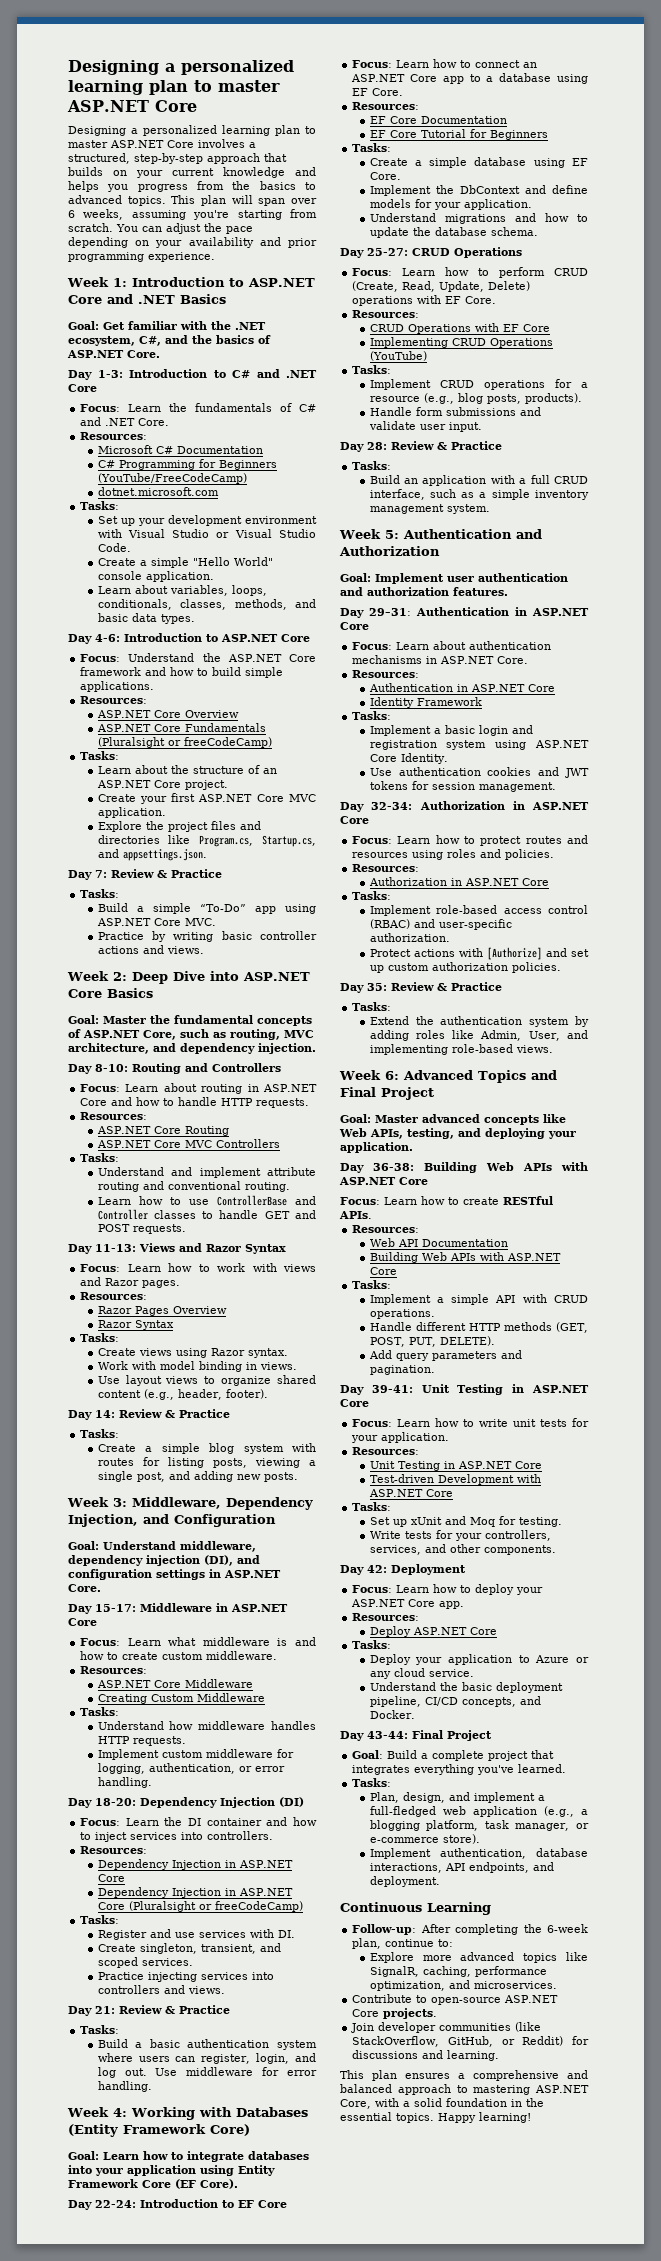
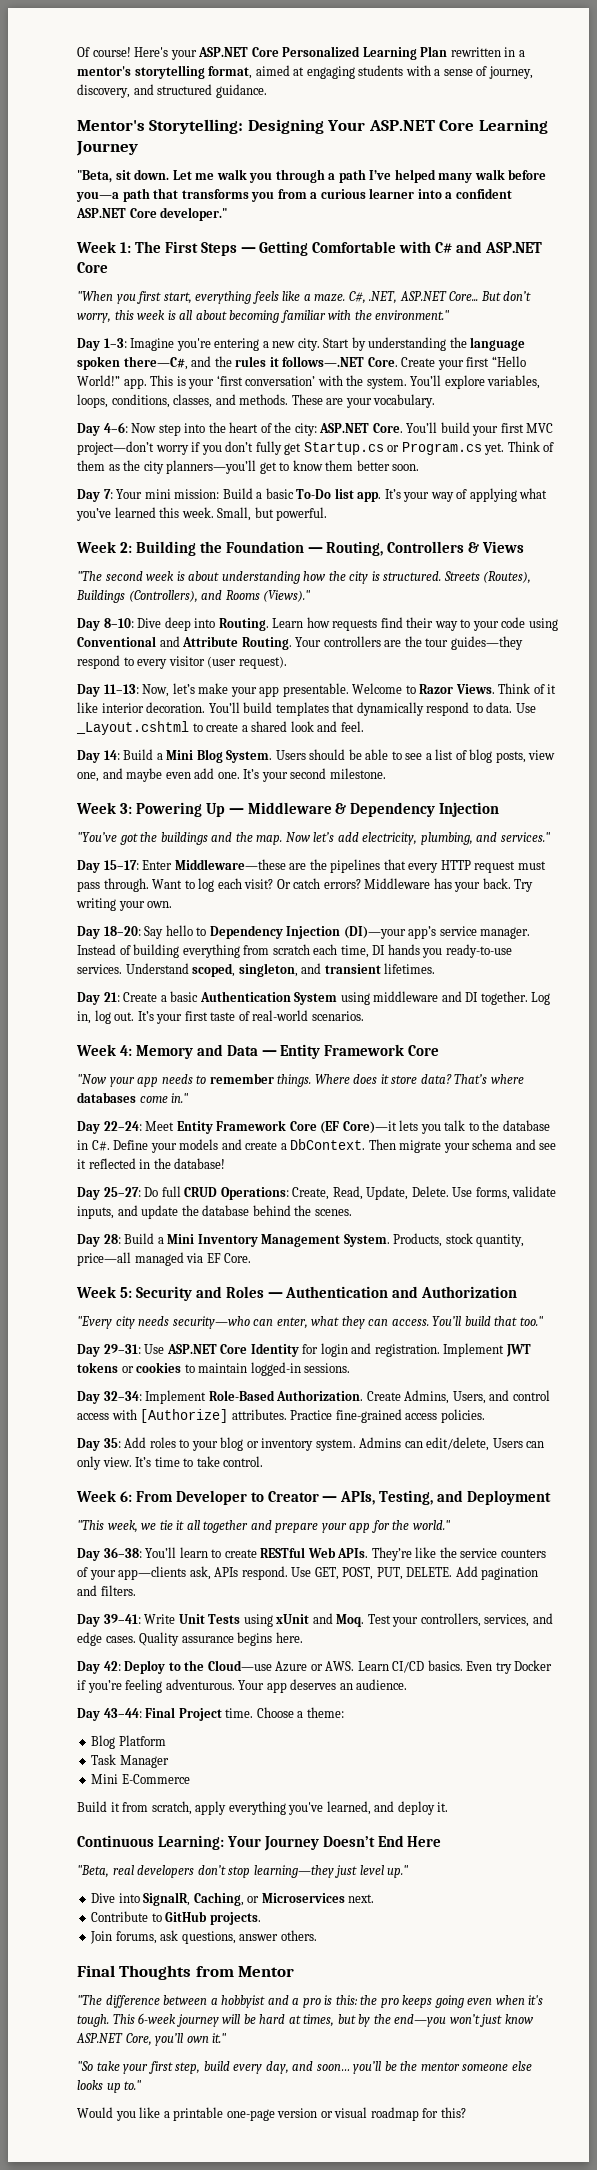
[68,60,294,75] [68,80,280,95] [67,100,197,112] [68,125,316,136] [68,139,256,148] [68,153,287,164] [68,167,316,178] [68,181,316,192] [68,195,317,206] [68,209,317,220] [68,223,253,234] [68,237,317,248] [68,252,215,262] [67,277,315,287] [68,294,226,304] [68,321,266,330] [68,335,271,346] [67,350,160,358] [68,369,317,380] [68,384,97,392] [80,403,316,412] [80,417,170,426] [80,432,148,440] [97,445,263,454] [97,459,277,470] [97,473,247,484] [97,487,219,496] [80,501,120,510] [97,515,317,526] [97,529,316,538] [97,543,131,552] [97,557,273,568] [97,571,214,582] [97,585,267,596] [97,599,316,610] [97,613,195,624] [68,633,310,644] [80,653,316,662] [80,667,284,678] [80,681,155,692] [80,696,148,704] [96,710,239,718] [96,723,266,732] [97,737,272,748] [80,751,120,760] [97,765,277,774] [96,780,228,790] [97,793,316,804] [97,807,166,818] [97,821,261,832] [97,835,316,847] [97,849,207,861] [68,869,222,880] [80,889,120,898] [97,903,316,914] [96,918,216,926] [97,931,317,942] [97,945,204,954] [67,971,310,984] [68,988,153,998] [68,1015,312,1026] [68,1029,314,1040] [68,1043,316,1054] [68,1063,281,1074] [80,1083,318,1094] [80,1097,310,1108] [80,1112,148,1120] [96,1126,229,1136] [96,1139,280,1148] [80,1153,120,1162] [97,1167,316,1178] [97,1181,290,1192] [97,1195,316,1206] [97,1209,316,1220] [97,1224,186,1234] [68,1243,286,1254] [80,1263,317,1272] [80,1277,181,1288] [80,1292,148,1300] [97,1306,227,1316] [97,1320,174,1330] [80,1333,120,1342] [97,1348,288,1358] [97,1361,297,1372] [97,1375,316,1386] [97,1389,268,1400] [68,1409,230,1420] [80,1429,120,1438] [97,1443,316,1454] [97,1457,316,1468] [97,1471,298,1482] [67,1497,313,1510] [68,1514,276,1527] [68,1541,256,1552] [68,1555,260,1566] [68,1569,281,1580] [68,1584,101,1592] [68,1603,288,1614] [68,1618,97,1626] [80,1637,316,1646] [80,1651,278,1660] [80,1666,148,1674] [96,1679,253,1688] [97,1693,265,1704] [80,1707,120,1716] [97,1721,316,1730] [97,1736,186,1746] [97,1749,294,1760] [97,1763,285,1774] [97,1777,152,1788] [68,1797,304,1808] [80,1817,317,1826] [80,1831,274,1842] [80,1846,148,1854] [97,1859,293,1870] [97,1874,125,1882] [97,1887,293,1898] [97,1901,303,1912] [80,1915,120,1924] [97,1929,295,1940] [97,1943,281,1954] [97,1957,193,1968] [97,1972,274,1982] [97,1985,225,1994] [68,2005,230,2016] [80,2025,120,2034] [97,2039,317,2050] [97,2053,316,2064] [97,2067,317,2078] [97,2081,152,2092] [67,2107,308,2120] [68,2124,250,2137] [68,2151,309,2162] [68,2165,275,2176] [68,2179,238,2189] [68,2199,287,2210] [352,59,538,68] [351,73,588,84] [352,88,404,96] [352,102,420,110] [369,116,507,124] [369,129,548,140] [352,143,392,152] [369,157,588,168] [369,172,401,180] [369,185,588,196] [369,199,532,210] [369,213,588,224] [369,227,538,238] [340,247,522,258] [352,267,588,278] [352,281,531,292] [352,295,497,306] [352,310,420,318] [369,323,550,334] [369,337,553,348] [369,351,427,361] [352,365,392,374] [369,379,588,390] [369,393,582,404] [369,407,541,416] [368,421,482,432] [340,441,502,452] [352,461,392,470] [369,475,588,486] [369,489,589,500] [369,504,490,514] [339,529,542,539] [339,546,440,556] [340,573,568,584] [340,587,508,596] Designing a personalized learning plan to master ASP.NET Core // Designing a personalized learning plan to master ASP.NET Core involves a structured, step-by-step approach that builds on your current knowledge and helps you progress from the basics to advanced topics. This plan will span over 6 weeks, assuming you're starting from scratch. You can adjust the pace depending on your availability and prior programming experience. // Week 1: Introduction to ASP.NET Core and .NET Basics // Goal: Get familiar with the .NET ecosystem, C#, and the basics of ASP.NET Core. // Day 1-3: Introduction to C# and .NET Core // Focus: Learn the fundamentals of C# and .NET Core. // Resources: // Microsoft C# Documentation // C# Programming for Beginners (YouTube/FreeCodeCamp) // dotnet.microsoft.com // Tasks: // Set up your development environment with Visual Studio or Visual Studio Code. // Create a simple "Hello World" console application. // Learn about variables, loops, conditionals, classes, methods, and basic data types. // Day 4-6: Introduction to ASP.NET Core // Focus: Understand the ASP.NET Core framework and how to build simple applications. // Resources: // ASP.NET Core Overview // ASP.NET Core Fundamentals (Pluralsight or freeCodeCamp) // Tasks: // Learn about the structure of an ASP.NET Core project. // Create your first ASP.NET Core MVC application. // Explore the project files and directories like Program.cs, Startup.cs, and appsettings.json. // Day 7: Review & Practice // Tasks: // Build a simple “To-Do” app using ASP.NET Core MVC. // Practice by writing basic controller actions and views. // Week 2: Deep Dive into ASP.NET Core Basics // Goal: Master the fundamental concepts of ASP.NET Core, such as routing, MVC architecture, and dependency injection. // Day 8-10: Routing and Controllers // Focus: Learn about routing in ASP.NET Core and how to handle HTTP requests. // Resources: // ASP.NET Core Routing // ASP.NET Core MVC Controllers // Tasks: // Understand and implement attribute routing and conventional routing. // Learn how to use ControllerBase and Controller classes to handle GET and POST requests. // Day 11-13: Views and Razor Syntax // Focus: Learn how to work with views and Razor pages. // Resources: // Razor Pages Overview // Razor Syntax // Tasks: // Create views using Razor syntax. // Work with model binding in views. // Use layout views to organize shared content (e.g., header, footer). // Day 14: Review & Practice // Tasks: // Create a simple blog system with routes for listing posts, viewing a single post, and adding new posts. // Week 3: Middleware, Dependency Injection, and Configuration // Goal: Understand middleware, dependency injection (DI), and configuration settings in ASP.NET Core. // Day 15-17: Middleware in ASP.NET Core // Focus: Learn what middleware is and how to create custom middleware. // Resources: // ASP.NET Core Middleware // Creating Custom Middleware // Tasks: // Understand how middleware handles HTTP requests. // Implement custom middleware for logging, authentication, or error handling. // Day 18-20: Dependency Injection (DI) // Focus: Learn the DI container and how to inject services into controllers. // Resources: // Dependency Injection in ASP.NET Core // Dependency Injection in ASP.NET Core (Pluralsight or freeCodeCamp) // Tasks: // Register and use services with DI. // Create singleton, transient, and scoped services. // Practice injecting services into controllers and views. // Day 21: Review & Practice // Tasks: // Build a basic authentication system where users can register, login, and log out. Use middleware for error handling. // Week 4: Working with Databases (Entity Framework Core) // Goal: Learn how to integrate databases into your application using Entity Framework Core (EF Core). // Day 22-24: Introduction to EF Core // Focus: Learn how to connect an ASP.NET Core app to a database using EF Core. // Resources: // EF Core Documentation // EF Core Tutorial for Beginners // Tasks: // Create a simple database using EF Core. // Implement the DbContext and define models for your application. // Understand migrations and how to update the database schema. // Day 25-27: CRUD Operations // Focus: Learn how to perform CRUD (Create, Read, Update, Delete) operations with EF Core. // Resources: // CRUD Operations with EF Core // Implementing CRUD Operations (YouTube) // Tasks: // Implement CRUD operations for a resource (e.g., blog posts, products). // Handle form submissions and validate user input. // Day 28: Review & Practice // Tasks: // Build an application with a full CRUD interface, such as a simple inventory management system. // Week 5: Authentication and Authorization // Goal: Implement user authentication and authorization features. -> [77,46,525,60] [77,65,533,79] [77,84,267,98] [77,119,548,134] [76,141,138,156] [77,169,547,183] [76,188,512,202] [76,207,228,221] [76,241,543,256] [77,262,108,273] [77,291,532,304] [77,310,450,323] [77,337,526,351] [77,356,526,370] [77,375,541,389] [77,394,436,408] [77,422,554,436] [77,441,555,455] [77,460,420,474] [77,488,548,502] [76,507,328,521] [76,541,525,556] [77,571,532,584] [76,590,311,603] [77,617,558,631] [77,636,523,650] [77,655,287,669] [77,683,557,697] [77,702,536,716] [76,721,364,735] [77,749,556,763] [77,768,386,782] [76,802,500,817] [77,832,550,845] [77,859,546,873] [77,878,534,892] [76,898,173,911] [77,925,531,939] [77,944,512,958] [77,963,436,977] [77,991,551,1005] [77,1010,364,1024] [76,1044,440,1059] [77,1073,524,1087] [77,1092,189,1103] [77,1120,550,1134] [77,1139,557,1153] [77,1158,226,1169] [77,1186,557,1200] [77,1205,352,1219] [77,1233,525,1247] [77,1252,252,1266] [76,1286,518,1301] [77,1316,543,1329] Of course! Here's your ASP.NET Core Personalized Learning Plan rewritten in a mentor's storytelling format, aimed at engaging students with a sense of journey, discovery, and structured guidance. // Mentor's Storytelling: Designing Your ASP.NET Core Learning Journey // "Beta, sit down. Let me walk you through a path I’ve helped many walk before you—a path that transforms you from a curious learner into a confident ASP.NET Core developer." // Week 1: The First Steps — Getting Comfortable with C# and ASP.NET Core // "When you first start, everything feels like a maze. C#, .NET, ASP.NET Core... But don’t worry, this week is all about becoming familiar with the environment." // Day 1–3: Imagine you're entering a new city. Start by understanding the language spoken there—C#, and the rules it follows—.NET Core. Create your first “Hello World!” app. This is your ‘first conversation’ with the system. You’ll explore variables, loops, conditions, classes, and methods. These are your vocabulary. // Day 4–6: Now step into the heart of the city: ASP.NET Core. You’ll build your first MVC project—don’t worry if you don’t fully get Startup.cs or Program.cs yet. Think of them as the city planners—you’ll get to know them better soon. // Day 7: Your mini mission: Build a basic To-Do list app. It’s your way of applying what you’ve learned this week. Small, but powerful. // Week 2: Building the Foundation — Routing, Controllers & Views // "The second week is about understanding how the city is structured. Streets (Routes), Buildings (Controllers), and Rooms (Views)." // Day 8–10: Dive deep into Routing. Learn how requests find their way to your code using Conventional and Attribute Routing. Your controllers are the tour guides—they respond to every visitor (user request). // Day 11–13: Now, let’s make your app presentable. Welcome to Razor Views. Think of it like interior decoration. You’ll build templates that dynamically respond to data. Use _Layout.cshtml to create a shared look and feel. // Day 14: Build a Mini Blog System. Users should be able to see a list of blog posts, view one, and maybe even add one. It’s your second milestone. // Week 3: Powering Up — Middleware & Dependency Injection // "You’ve got the buildings and the map. Now let’s add electricity, plumbing, and services." // Day 15–17: Enter Middleware—these are the pipelines that every HTTP request must pass through. Want to log each visit? Or catch errors? Middleware has your back. Try writing your own. // Day 18–20: Say hello to Dependency Injection (DI)—your app’s service manager. Instead of building everything from scratch each time, DI hands you ready-to-use services. Understand scoped, singleton, and transient lifetimes. // Day 21: Create a basic Authentication System using middleware and DI together. Log in, log out. It’s your first taste of real-world scenarios. // Week 4: Memory and Data — Entity Framework Core // "Now your app needs to remember things. Where does it store data? That’s where databases come in." // Day 22–24: Meet Entity Framework Core (EF Core)—it lets you talk to the database in C#. Define your models and create a DbContext. Then migrate your schema and see it reflected in the database! // Day 25–27: Do full CRUD Operations: Create, Read, Update, Delete. Use forms, validate inputs, and update the database behind the scenes. // Day 28: Build a Mini Inventory Management System. Products, stock quantity, price—all managed via EF Core. // Week 5: Security and Roles — Authentication and Authorization // "Every city needs security—who can enter, what they can access. You’ll build that too."
[416,607,590,616] [340,622,369,630] [352,641,552,650] [352,655,529,664] [352,670,420,678] [368,683,555,692] [369,697,482,708] [352,711,392,720] [369,725,533,736] [369,740,590,750] [369,753,448,764] [369,767,589,778] [369,781,556,792] [340,801,590,812] [340,816,369,824] [352,835,588,846] [352,849,555,860] [352,864,420,872] [368,877,549,886] [352,891,392,900] [369,905,588,916] [369,919,512,930] [369,933,450,942] [369,947,589,960] [369,962,561,973] [340,982,502,993] [352,1002,392,1011] [369,1016,589,1027] [369,1030,588,1041] [369,1044,553,1055] [339,1070,557,1083] [340,1087,434,1100] [340,1114,566,1125] [339,1128,576,1139] [340,1142,413,1153] [340,1162,588,1173] [339,1177,428,1185] [340,1196,445,1205] Authentication in ASP.NET Core // Focus: Learn about authentication mechanisms in ASP.NET Core. // Resources: // Authentication in ASP.NET Core // Identity Framework // Tasks: // Implement a basic login and registration system using ASP.NET Core Identity. // Use authentication cookies and JWT tokens for session management. // Day 32-34: Authorization in ASP.NET Core // Focus: Learn how to protect routes and resources using roles and policies. // Resources: // Authorization in ASP.NET Core // Tasks: // Implement role-based access control (RBAC) and user-specific authorization. // Protect actions with [Authorize] and set up custom authorization policies. // Day 35: Review & Practice // Tasks: // Extend the authentication system by adding roles like Admin, User, and implementing role-based views. // Week 6: Advanced Topics and Final Project // Goal: Master advanced concepts like Web APIs, testing, and deploying your application. // Day 36-38: Building Web APIs with ASP.NET Core // Focus: Learn how -> [144,1343,531,1357] [77,1362,351,1376] [77,1390,550,1404] [77,1409,485,1423] [77,1437,545,1451] [77,1456,264,1470] [76,1490,552,1505] [77,1520,450,1533] [77,1547,208,1561] Use ASP.NET Core Identity for login and registration. Implement JWT tokens or cookies to maintain logged-in sessions. // Day 32–34: Implement Role-Based Authorization. Create Admins, Users, and control access with [Authorize] attributes. Practice fine-grained access policies. // Day 35: Add roles to your blog or inventory system. Admins can edit/delete, Users can only view. It’s time to take control. // Week 6: From Developer to Creator — APIs, Testing, and Deployment // "This week, we tie it all together and prepare your app for the world." // Day 36–38: You’ll learn
(553, 1200) none -> [307,1547,336,1558] Web
[352,1225,420,1233] [369,1238,508,1247] [369,1252,561,1263] [369,1267,397,1275] [352,1280,392,1289] [369,1294,588,1305] [369,1309,435,1319] [369,1322,589,1333] [369,1336,495,1347] [368,1350,522,1361] [369,1365,435,1375] [340,1384,590,1395] [340,1399,369,1407] [352,1418,589,1427] [351,1432,450,1443] [352,1447,420,1455] [369,1461,542,1471] [369,1474,541,1485] [368,1489,453,1497] [352,1502,392,1511] [369,1516,562,1527] [369,1530,551,1541] [369,1544,556,1555] [340,1564,466,1575] [352,1584,544,1595] [351,1599,465,1609] [352,1613,420,1621] [369,1626,497,1637] [352,1640,392,1649] [369,1654,589,1665] [369,1668,474,1679] [369,1682,563,1693] [369,1696,541,1707] [369,1710,415,1719] [340,1730,492,1741] [352,1750,555,1761] [352,1764,567,1775] [352,1778,392,1787] [369,1792,545,1803] [369,1806,588,1817] [369,1820,589,1831] [369,1834,480,1844] [369,1848,588,1859] [369,1862,554,1873] [369,1876,440,1887] [340,1902,491,1915] [352,1924,588,1935] [352,1938,454,1949] [369,1952,588,1963] [369,1966,547,1977] [369,1980,557,1991] // Resources: // Web API Documentation // Building Web APIs with ASP.NET Core // Tasks: // Implement a simple API with CRUD operations. // Handle different HTTP methods (GET, POST, PUT, DELETE). // Add query parameters and pagination. // Day 39-41: Unit Testing in ASP.NET Core // Focus: Learn how to write unit tests for your application. // Resources: // Unit Testing in ASP.NET Core // Test-driven Development with ASP.NET Core // Tasks: // Set up xUnit and Moq for testing. // Write tests for your controllers, services, and other components. // Day 42: Deployment // Focus: Learn how to deploy your ASP.NET Core app. // Resources: // Deploy ASP.NET Core // Tasks: // Deploy your application to Azure or any cloud service. // Understand the basic deployment pipeline, CI/CD concepts, and Docker. // Day 43-44: Final Project // Goal: Build a complete project that integrates everything you've learned. // Tasks: // Plan, design, and implement a full-fledged web application (e.g., a blogging platform, task manager, or e-commerce store). // Implement authentication, database interactions, API endpoints, and deployment. // Continuous Learning // Follow-up: After completing the 6-week plan, continue to: // Explore more advanced topics like SignalR, caching, performance optimization, and microservices. -> [371,1547,546,1561] [77,1566,539,1580] [77,1585,136,1596] [77,1613,553,1627] [77,1632,303,1646] [77,1660,553,1674] [77,1679,408,1693] [77,1707,344,1721] [91,1735,166,1749] [91,1754,169,1768] [91,1774,190,1784] [77,1801,449,1815] [77,1835,442,1851] [77,1865,409,1878] [91,1892,375,1906] They’re like the service counters of your app—clients ask, APIs respond. Use GET, POST, PUT, DELETE. Add pagination and filters. // Day 39–41: Write Unit Tests using xUnit and Moq. Test your controllers, services, and edge cases. Quality assurance begins here. // Day 42: Deploy to the Cloud—use Azure or AWS. Learn CI/CD basics. Even try Docker if you’re feeling adventurous. Your app deserves an audience. // Day 43–44: Final Project time. Choose a theme: // Blog Platform // Task Manager // Mini E-Commerce // Build it from scratch, apply everything you've learned, and deploy it. // Continuous Learning: Your Journey Doesn’t End Here // "Beta, real developers don’t stop learning—they just level up." // Dive into SignalR, Caching, or Microservices next.
[431,1995,559,2005] [352,2009,380,2017] open-source ASP.NET Core -> [165,1911,208,1922] GitHub
[378,2022,542,2033] [352,2036,589,2047] [352,2050,500,2061] [340,2070,588,2081] [340,2084,590,2095] [340,2098,544,2109] [340,2112,531,2123] developer communities (like StackOverflow, GitHub, or Reddit) for discussions and learning. // This plan ensures a comprehensive and balanced approach to mastering ASP.NET Core, with a solid foundation in the essential topics. Happy learning! -> [115,1930,317,1944] [77,1965,295,1980] [77,1995,544,2008] [77,2013,534,2027] [76,2033,227,2046] [77,2061,532,2074] [77,2080,142,2093] [77,2107,466,2121] forums, ask questions, answer others. // Final Thoughts from Mentor // "The difference between a hobbyist and a pro is this: the pro keeps going even when it's tough. This 6-week journey will be hard at times, but by the end—you won’t just know ASP.NET Core, you’ll own it." // "So take your first step, build every day, and soon… you’ll be the mentor someone else looks up to." // Would you like a printable one-page version or visual roadmap for this?

